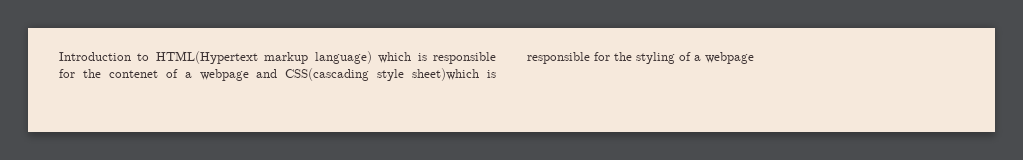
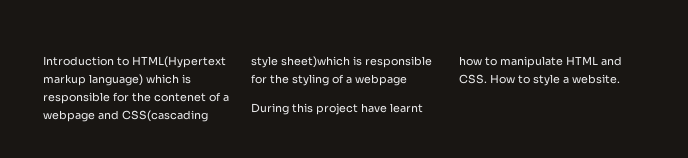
(754, 58) none -> [251,103,423,115] [459,56,622,68] [459,74,620,86] // During this project have learnt how to manipulate HTML and CSS. How to style a website.

